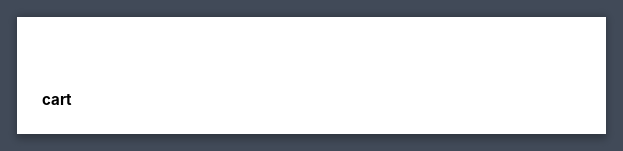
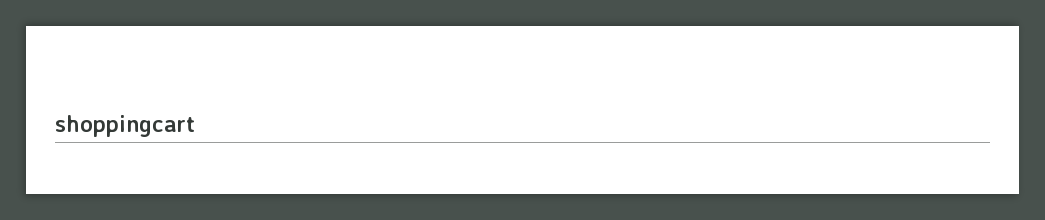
[42,94,72,105] cart -> [55,115,195,137] shoppingcart

